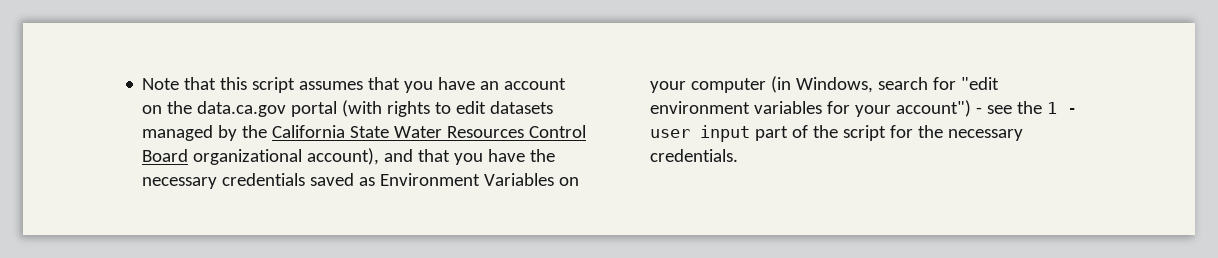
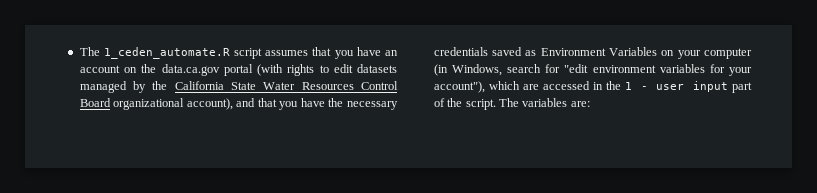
[142,77,248,90] Note that this -> [79,47,230,59] The 1_ceden_automate.R
[896,100,1013,117] account") - see -> [433,81,604,93] account"), which are accessed in
[843,125,1024,141] [650,149,739,162] script for the necessary credentials. -> [465,98,590,110] script. The variables are:

